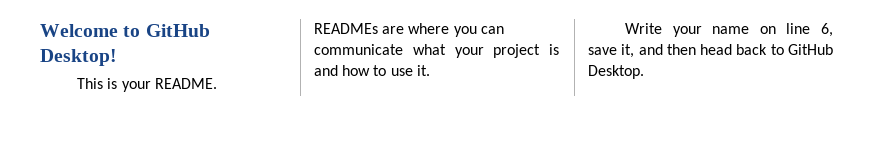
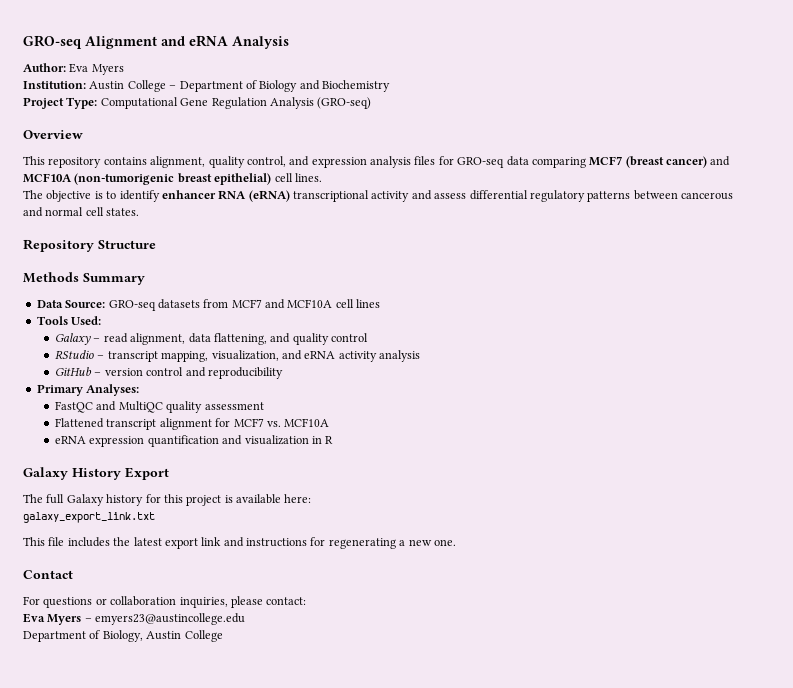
[40,24,210,37] [40,49,117,66] [77,78,217,92] [314,23,504,37] [314,44,559,58] [314,65,430,76] [625,23,833,37] [588,44,833,58] [588,65,644,79] Welcome to GitHub Desktop! // This is your README. READMEs are where you can communicate what your project is and how to use it. // Write your name on line 6, save it, and then head back to GitHub Desktop. -> [23,35,289,49] [23,63,124,75] [23,80,390,92] [23,97,372,109] [23,130,83,139] [23,156,731,168] [23,173,322,185] [23,190,733,202] [23,207,140,217] [23,239,156,252] [23,272,145,285] [36,299,381,311] [36,316,102,325] [55,333,369,345] [55,350,421,362] [55,367,283,379] [36,384,140,396] [55,401,264,413] [55,418,330,430] [55,435,334,447] [23,467,169,480] [23,494,312,506] [23,512,155,523] [23,537,456,549] [23,570,73,579] [23,596,307,608] [23,613,246,625] [23,630,223,642] GRO-seq Alignment and eRNA Analysis // Author: Eva Myers // Institution: Austin College – Department of Biology and Biochemistry // Project Type: Computational Gene Regulation Analysis (GRO-seq) // Overview // This repository contains alignment, quality control, and expression analysis files for GRO-seq data comparing MCF7 (breast cancer) and MCF10A (non-tumorigenic breast epithelial) cell lines. // The objective is to identify enhancer RNA (eRNA) transcriptional activity and assess differential regulatory patterns between cancerous and normal cell states. // Repository Structure // Methods Summary // Data Source: GRO-seq datasets from MCF7 and MCF10A cell lines // Tools Used: // Galaxy – read alignment, data flattening, and quality control // RStudio – transcript mapping, visualization, and eRNA activity analysis // GitHub – version control and reproducibility // Primary Analyses: // FastQC and MultiQC quality assessment // Flattened transcript alignment for MCF7 vs. MCF10A // eRNA expression quantification and visualization in R // Galaxy History Export // The full Galaxy history for this project is available here: // galaxy_export_link.txt // This file includes the latest export link and instructions for regenerating a new one. // Contact // For questions or collaboration inquiries, please contact: // Eva Myers – emyers23@austincollege.edu // Department of Biology, Austin College

